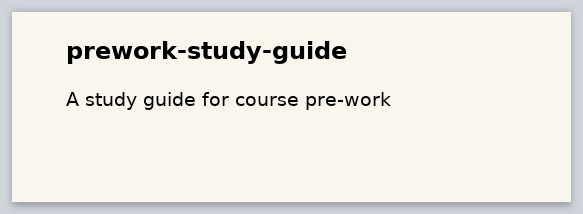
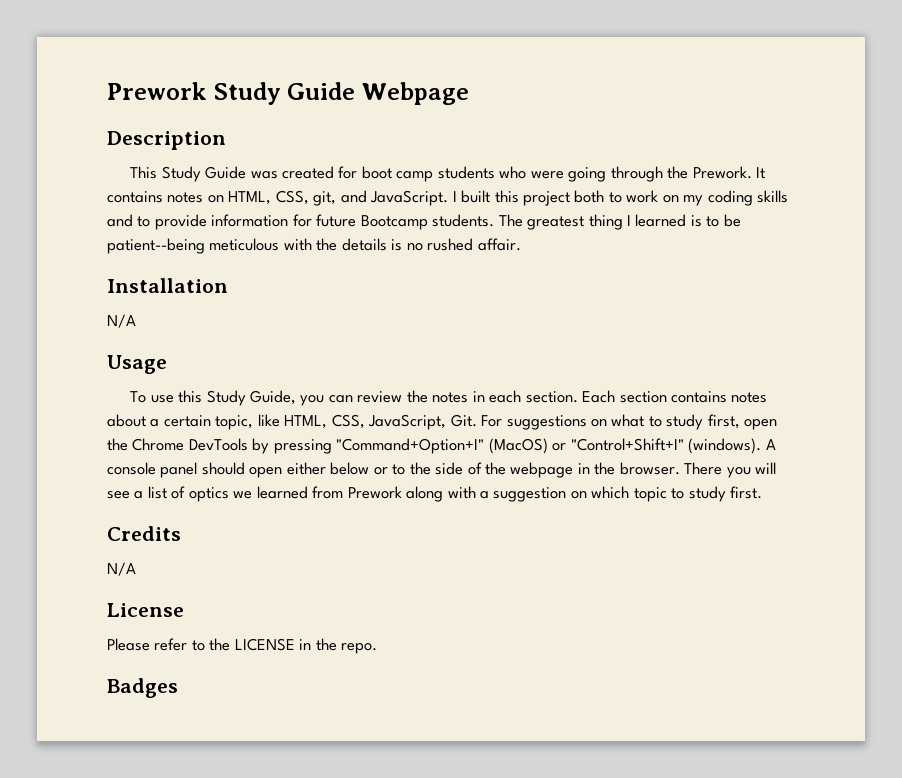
[66,41,347,64] [66,92,391,110] prework-study-guide // A study guide for course pre-work -> [107,82,469,105] [107,131,226,150] [130,166,765,182] [107,190,789,206] [107,214,741,230] [107,238,521,254] [107,278,228,293] [107,314,136,328] [107,355,167,374] [130,390,768,406] [107,414,778,430] [107,438,776,454] [107,462,777,478] [107,486,763,502] [107,526,181,541] [107,562,136,576] [107,603,184,617] [107,638,378,654] [107,678,178,698] Prework Study Guide Webpage // Description // This Study Guide was created for boot camp students who were going through the Prework. It contains notes on HTML, CSS, git, and JavaScript. I built this project both to work on my coding skills and to provide information for future Bootcamp students. The greatest thing I learned is to be patient--being meticulous with the details is no rushed affair. // Installation // N/A // Usage // To use this Study Guide, you can review the notes in each section. Each section contains notes about a certain topic, like HTML, CSS, JavaScript, Git. For suggestions on what to study first, open the Chrome DevTools by pressing "Command+Option+I" (MacOS) or "Control+Shift+I" (windows). A console panel should open either below or to the side of the webpage in the browser. There you will see a list of optics we learned from Prework along with a suggestion on which topic to study first. // Credits // N/A // License // Please refer to the LICENSE in the repo. // Badges

